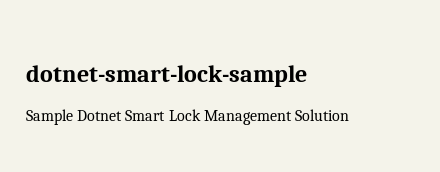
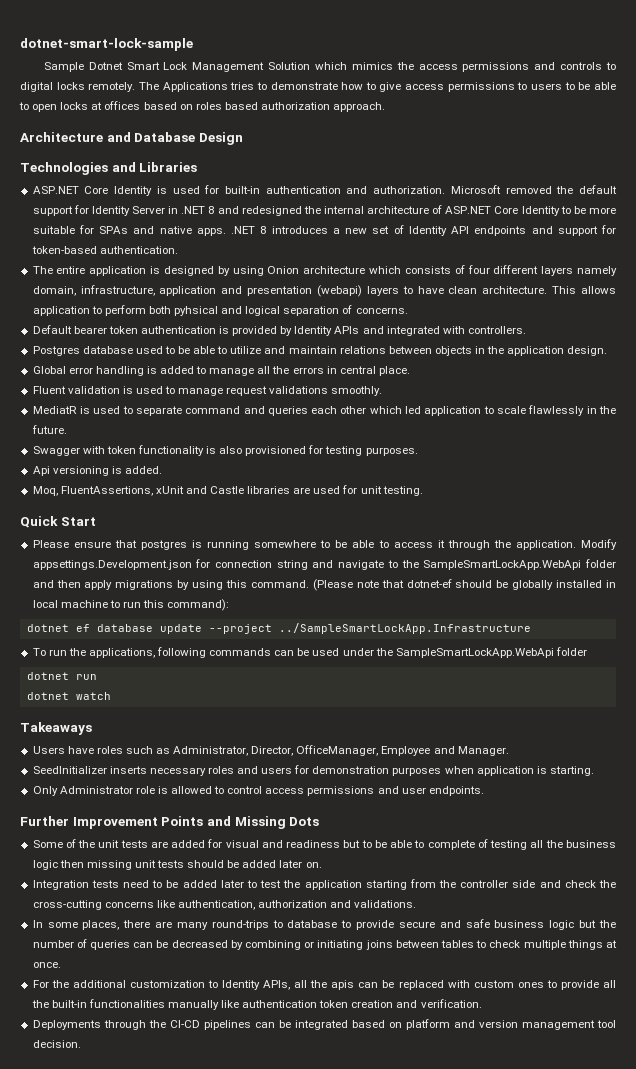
(349, 115) none -> [315,62,616,72] [20,82,616,92] [19,101,386,112] [20,132,243,145] [20,162,198,175] [32,185,617,196] [32,205,616,216] [32,225,617,236] [31,246,178,254] [32,265,617,276] [32,285,616,297] [32,305,408,316] [32,325,526,336] [32,346,608,356] [32,366,410,376] [32,386,383,396] [32,405,616,416] [31,425,67,434] [32,445,418,456] [32,466,162,476] [32,485,423,496] [20,516,96,528] [32,539,618,550] [32,559,616,570] [32,579,617,591] [32,599,230,611] [26,623,531,634] [32,647,587,658] [26,672,97,680] [26,692,111,700] [20,722,92,735] [32,745,509,756] [32,765,594,776] [32,786,484,796] [20,816,320,829] [32,839,616,850] [32,860,322,870] [32,879,617,890] [32,900,417,910] [32,919,616,930] [32,939,617,950] [32,962,61,968] [32,980,616,990] [31,999,482,1010] [32,1019,616,1030] [32,1040,81,1048] which mimics the access permissions and controls to digital locks remotely. The Applications tries to demonstrate how to give access permissions to users to be able to open locks at offices based on roles based authorization approach. // Architecture and Database Design // Technologies and Libraries // ASP.NET Core Identity is used for built-in authentication and authorization. Microsoft removed the default support for Identity Server in .NET 8 and redesigned the internal architecture of ASP.NET Core Identity to be more suitable for SPAs and native apps. .NET 8 introduces a new set of Identity API endpoints and support for token-based authentication. // The entire application is designed by using Onion architecture which consists of four different layers namely domain, infrastructure, application and presentation (webapi) layers to have clean architecture. This allows application to perform both pyhsical and logical separation of concerns. // Default bearer token authentication is provided by Identity APIs and integrated with controllers. // Postgres database used to be able to utilize and maintain relations between objects in the application design. // Global error handling is added to manage all the errors in central place. // Fluent validation is used to manage request validations smoothly. // MediatR is used to separate command and queries each other which led application to scale flawlessly in the future. // Swagger with token functionality is also provisioned for testing purposes. // Api versioning is added. // Moq, FluentAssertions, xUnit and Castle libraries are used for unit testing. // Quick Start // Please ensure that postgres is running somewhere to be able to access it through the application. Modify appsettings.Development.json for connection string and navigate to the SampleSmartLockApp.WebApi folder and then apply migrations by using this command. (Please note that dotnet-ef should be globally installed in local machine to run this command): // dotnet ef database update --project ../SampleSmartLockApp.Infrastructure // To run the applications, following commands can be used under the SampleSmartLockApp.WebApi folder // dotnet run // dotnet watch // Takeaways // Users have roles such as Administrator, Director, OfficeManager, Employee and Manager. // SeedInitializer inserts necessary roles and users for demonstration purposes when application is starting. // Only Administrator role is allowed to control access permissions and user endpoints. // Further Improvement Points and Missing Dots // Some of the unit tests are added for visual and readiness but to be able to complete of testing all the business logic then missing unit tests should be added later on. // Integration tests need to be added later to test the application starting from the controller side and check the cross-cutting concerns like authentication, authorization and validations. // In some places, there are many round-trips to database to provide secure and safe business logic but the number of queries can be decreased by combining or initiating joins between tables to check multiple things at once. // For the additional customization to Identity APIs, all the apis can be replaced with custom ones to provide all the built-in functionalities manually like authentication token creation and verification. // Deployments through the CI-CD pipelines can be integrated based on platform and version management tool decision.

